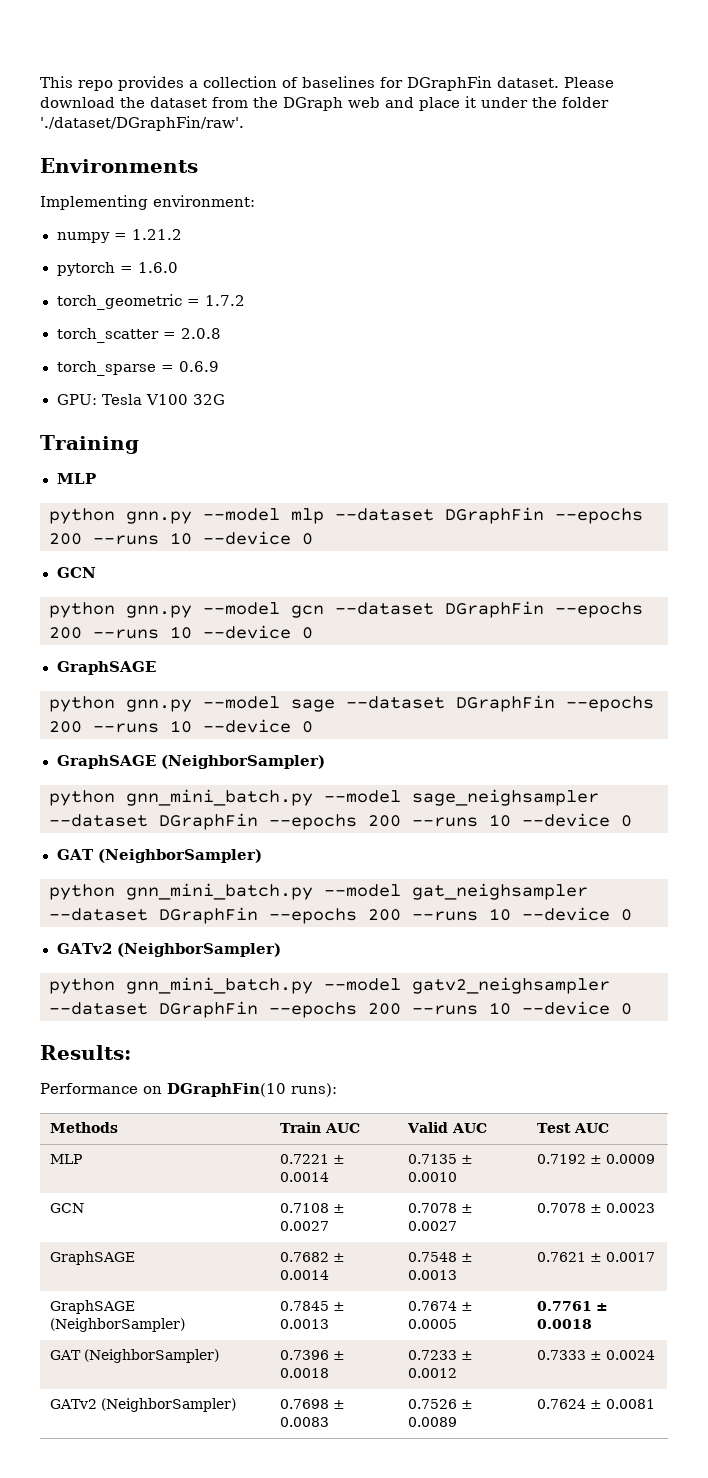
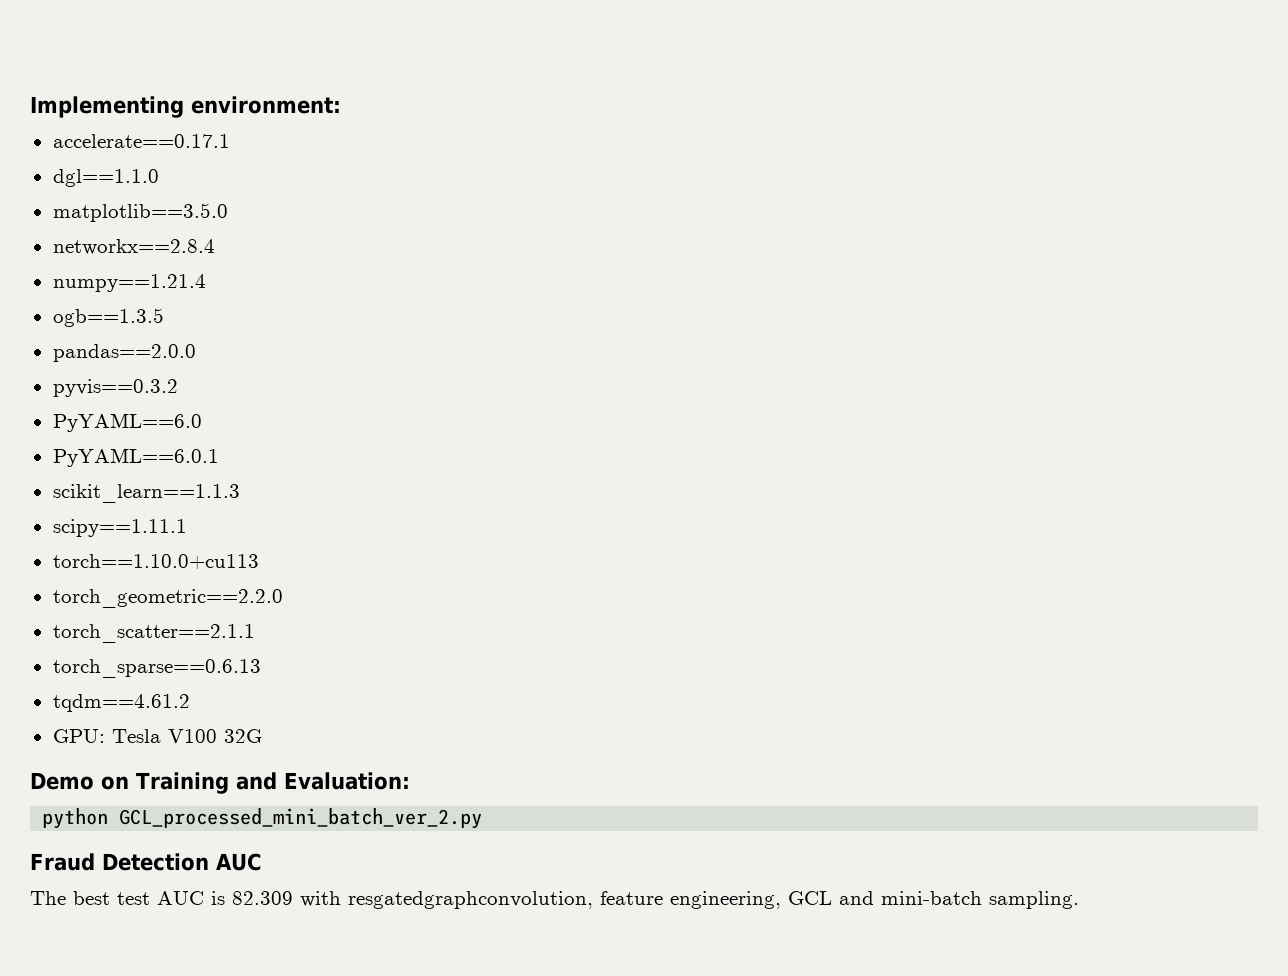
[40,76,614,91] [40,96,609,111] [40,116,244,131] [40,158,198,173] [40,195,255,210] [56,229,182,243] [56,262,178,276] [56,294,245,310] [56,328,221,343] [56,361,219,376] This repo provides a collection of baselines for DGraphFin dataset. Please download the dataset from the DGraph web and place it under the folder './dataset/DGraphFin/raw'. // Environments // Implementing environment: // numpy = 1.21.2 // pytorch = 1.6.0 // torch_geometric = 1.7.2 // torch_scatter = 2.0.8 // torch_sparse = 0.6.9 -> [30,96,341,118] [52,134,230,148] [52,169,159,187] [52,203,228,222] [52,239,215,255] [52,274,206,292] [52,308,164,327] [52,344,196,362] [52,379,178,397] [52,413,202,432] [52,448,219,467] [52,484,240,503] [52,519,187,537] [52,554,259,569] [52,589,283,608] [52,624,255,643] [52,659,261,678] [52,694,190,712] Implementing environment: // accelerate==0.17.1 // dgl==1.1.0 // matplotlib==3.5.0 // networkx==2.8.4 // numpy==1.21.4 // ogb==1.3.5 // pandas==2.0.0 // pyvis==0.3.2 // PyYAML==6.0 // PyYAML==6.0.1 // scikit_learn==1.1.3 // scipy==1.11.1 // torch==1.10.0+cu113 // torch_geometric==2.2.0 // torch_scatter==2.1.1 // torch_sparse==0.6.13 // tqdm==4.61.2
(226, 399) none -> [30,772,129,790] Demo on
[56,473,96,484] [49,507,643,524] [49,531,313,545] [56,567,96,578] [49,601,643,618] [49,625,313,639] [56,661,156,675] [49,695,654,712] [49,719,313,733] [56,755,325,769] [49,789,599,806] [49,813,632,830] [56,849,262,863] [49,883,588,900] [49,907,632,924] [56,943,281,957] [49,977,610,994] [49,1001,632,1018] [40,1045,131,1060] [40,1083,337,1097] [50,1122,119,1133] [280,1122,361,1133] [407,1122,488,1133] [537,1123,610,1133] [50,1154,83,1164] [280,1154,346,1164] [280,1172,330,1182] [408,1154,474,1164] [408,1172,458,1182] [537,1154,656,1164] [50,1203,85,1213] [280,1203,346,1213] [280,1221,330,1231] [408,1203,474,1213] [408,1221,458,1231] [537,1203,656,1213] [50,1251,136,1265] [280,1252,346,1262] [280,1270,330,1280] [408,1252,474,1262] [408,1270,458,1280] [537,1252,656,1262] [50,1300,136,1314] [50,1318,186,1332] [280,1301,346,1311] [280,1319,330,1329] [408,1301,474,1311] [408,1319,458,1329] [537,1301,609,1311] [537,1319,593,1329] [50,1349,220,1363] [280,1350,346,1360] [280,1368,330,1378] [408,1350,474,1360] [408,1368,458,1378] [537,1350,656,1360] [50,1398,237,1412] [280,1399,346,1409] [280,1417,330,1427] [408,1399,474,1409] [408,1417,458,1427] [537,1399,656,1409] // MLP // python gnn.py --model mlp --dataset DGraphFin --epochs 200 --runs 10 --device 0 // GCN // python gnn.py --model gcn --dataset DGraphFin --epochs 200 --runs 10 --device 0 // GraphSAGE // python gnn.py --model sage --dataset DGraphFin --epochs 200 --runs 10 --device 0 // GraphSAGE (NeighborSampler) // python gnn_mini_batch.py --model sage_neighsampler --dataset DGraphFin --epochs 200 --runs 10 --device 0 // GAT (NeighborSampler) // python gnn_mini_batch.py --model gat_neighsampler --dataset DGraphFin --epochs 200 --runs 10 --device 0 // GATv2 (NeighborSampler) // python gnn_mini_batch.py --model gatv2_neighsampler --dataset DGraphFin --epochs 200 --runs 10 --device 0 // Results: // Performance on DGraphFin(10 runs): // Methods | Train AUC | Valid AUC | Test AUC // MLP | 0.7221 ± 0.0014 | 0.7135 ± 0.0010 | 0.7192 ± 0.0009 // GCN | 0.7108 ± 0.0027 | 0.7078 ± 0.0027 | 0.7078 ± 0.0023 // GraphSAGE | 0.7682 ± 0.0014 | 0.7548 ± 0.0013 | 0.7621 ± 0.0017 // GraphSAGE (NeighborSampler) | 0.7845 ± 0.0013 | 0.7674 ± 0.0005 | 0.7761 ± 0.0018 // GAT (NeighborSampler) | 0.7396 ± 0.0018 | 0.7233 ± 0.0012 | 0.7333 ± 0.0024 // GATv2 (NeighborSampler) | 0.7698 ± 0.0083 | 0.7526 ± 0.0089 | 0.7624 ± 0.0081 -> [235,772,410,790] [42,808,483,829] [30,853,262,871] [30,891,1079,909] and Evaluation: // python GCL_processed_mini_batch_ver_2.py // Fraud Detection AUC // The best test AUC is 82.309 with resgatedgraphconvolution, feature engineering, GCL and mini-batch sampling.

